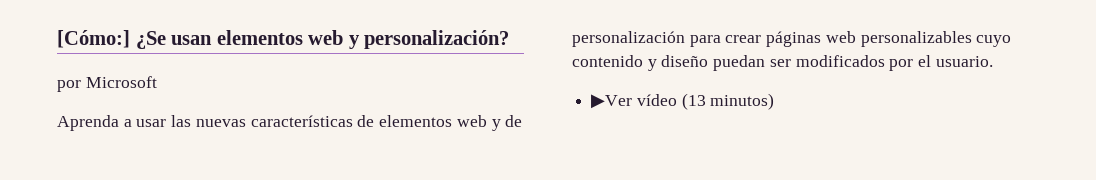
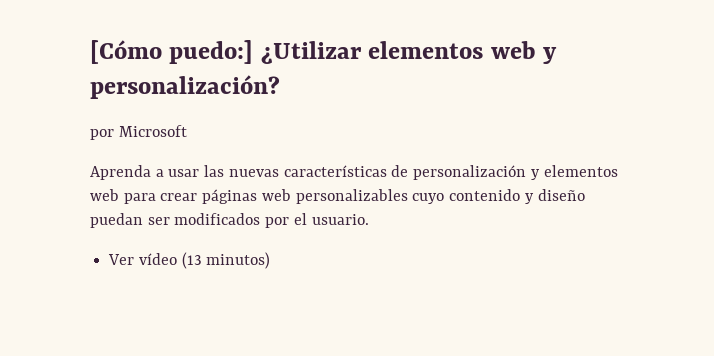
[57,30,213,49] [Cómo:] ¿Se usan -> [90,40,362,64] [Cómo puedo:] ¿Utilizar
[379,115,523,131] [572,31,685,47] elementos web y de personalización -> [413,165,618,180] [90,189,119,201] personalización y elementos web
[591,94,633,109] ▶Ver -> [108,254,135,265] Ver

